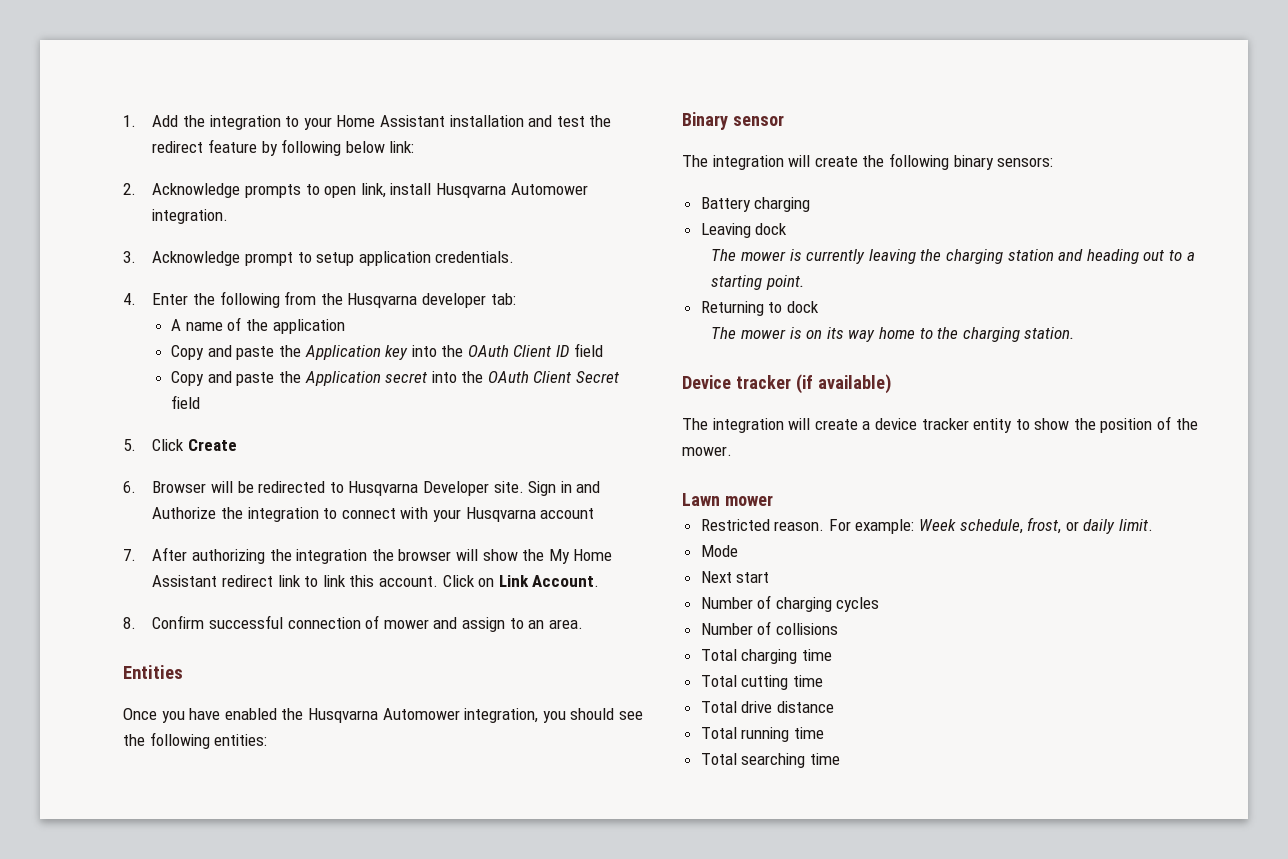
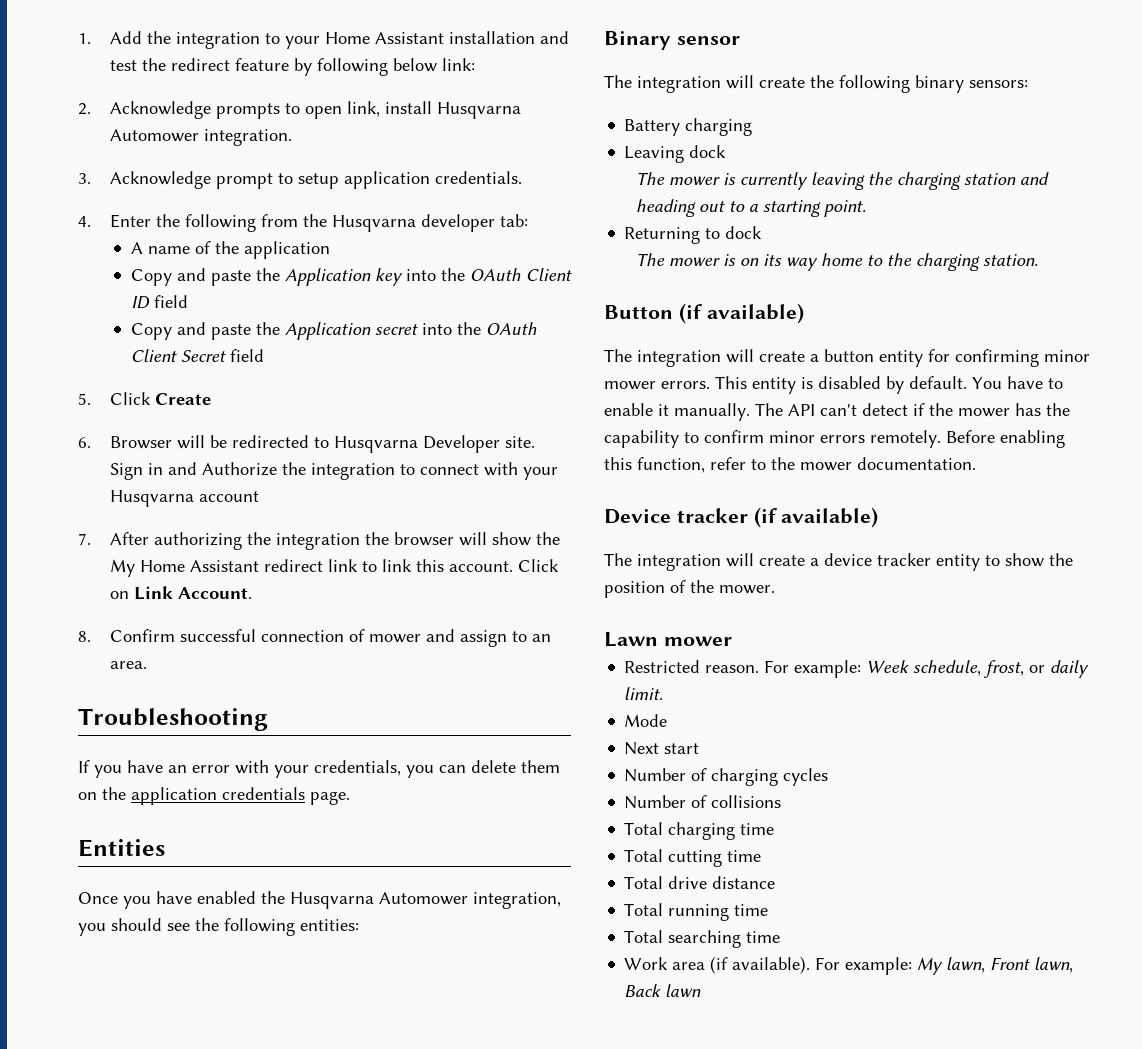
(583, 624) none -> [78,708,268,731] [78,760,560,778] [78,787,350,805] // Troubleshooting // If you have an error with your credentials, you can delete them on the application credentials page.
(1075, 333) none -> [604,303,804,324] [604,349,1090,367] [604,376,1063,394] [604,403,1070,421] [604,430,1065,448] [604,457,976,473] // Button (if available) // The integration will create a button entity for confirming minor mower errors. This entity is disabled by default. You have to enable it manually. The API can't detect if the mower has the capability to confirm minor errors remotely. Before enabling this function, refer to the mower documentation.
(840, 759) none -> [624,956,1074,975] [624,984,702,997] // Work area (if available). For example: My lawn, Front lawn, Back lawn

